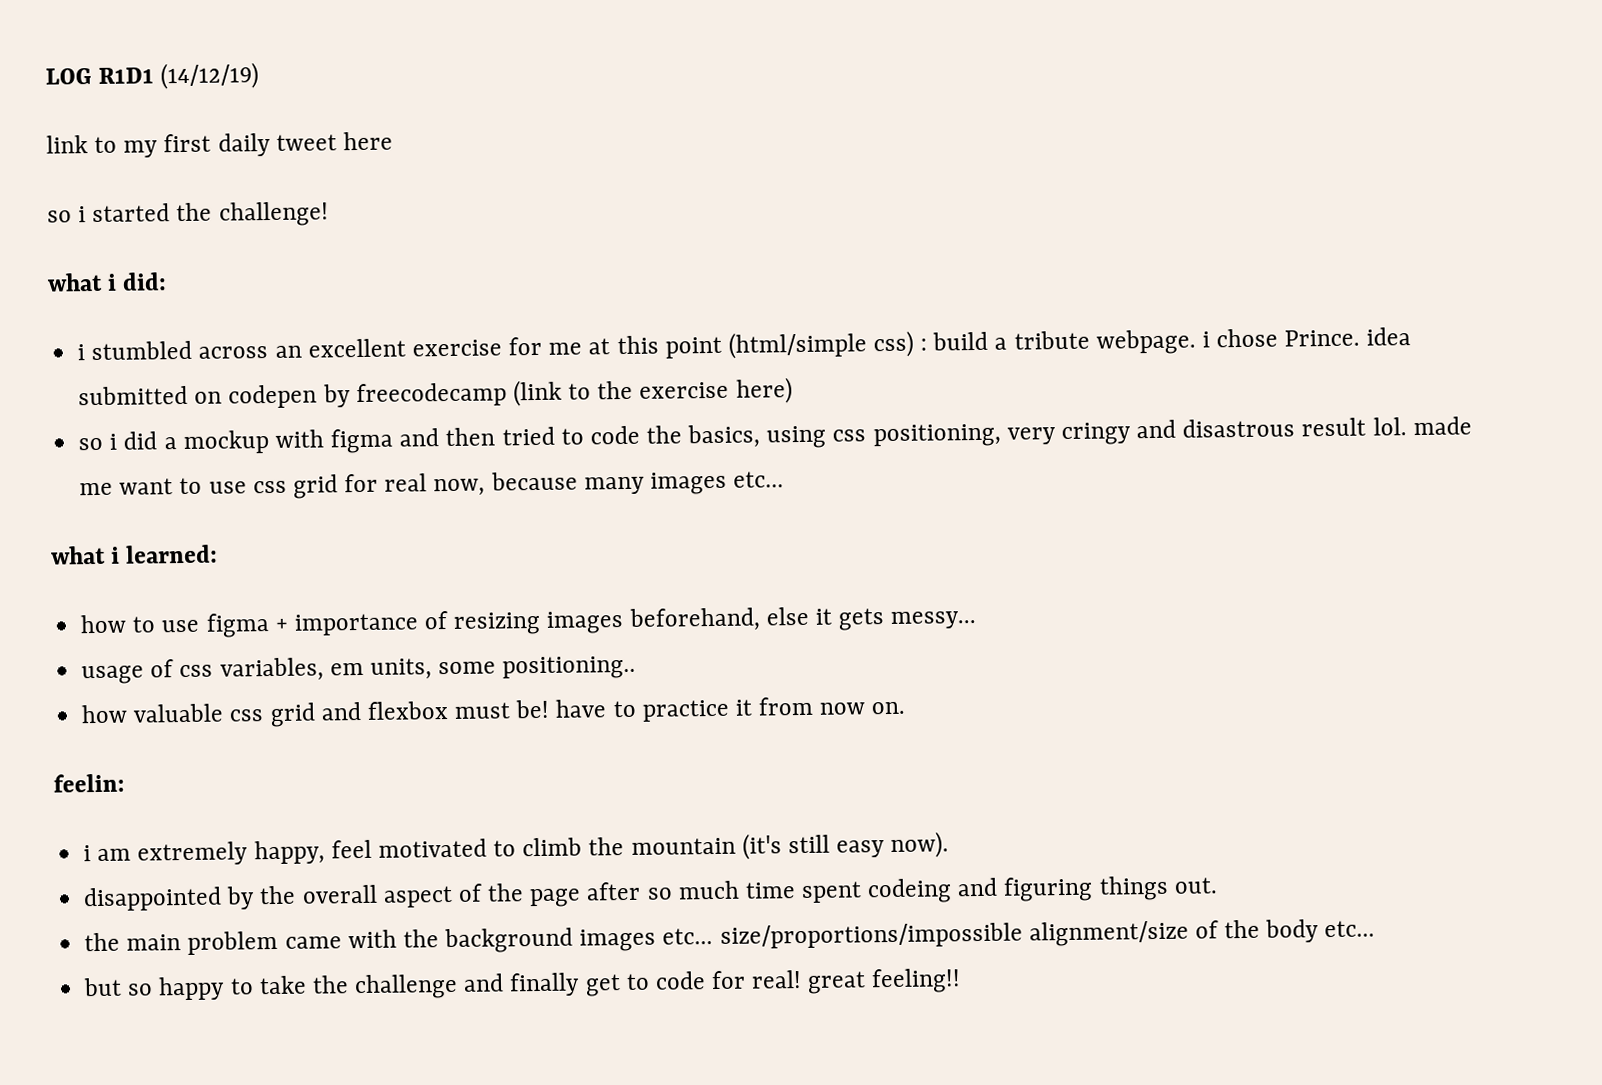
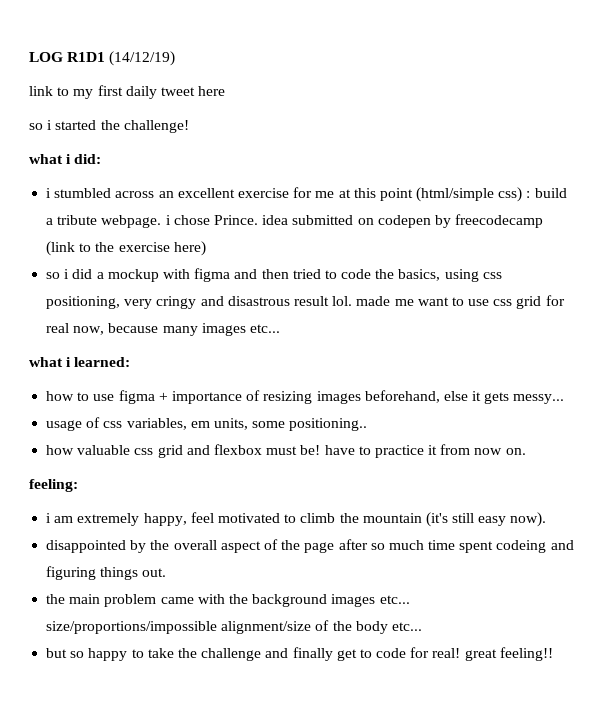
[53,773,125,793] feelin: -> [29,479,78,492] feeling:

